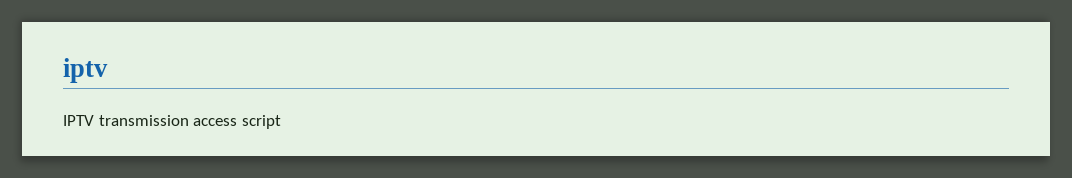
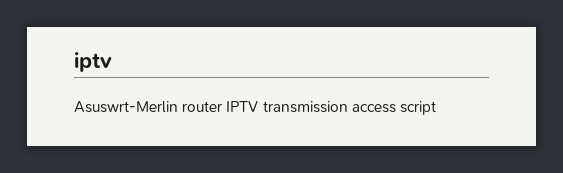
(108, 70) none -> [74,101,223,113] Asuswrt-Merlin router

